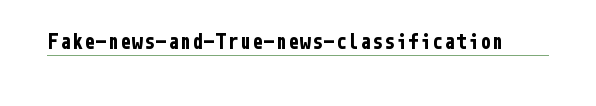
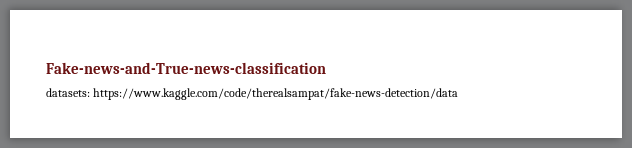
(503, 41) none -> [46,88,459,100] // datasets: https://www.kaggle.com/code/therealsampat/fake-news-detection/data

